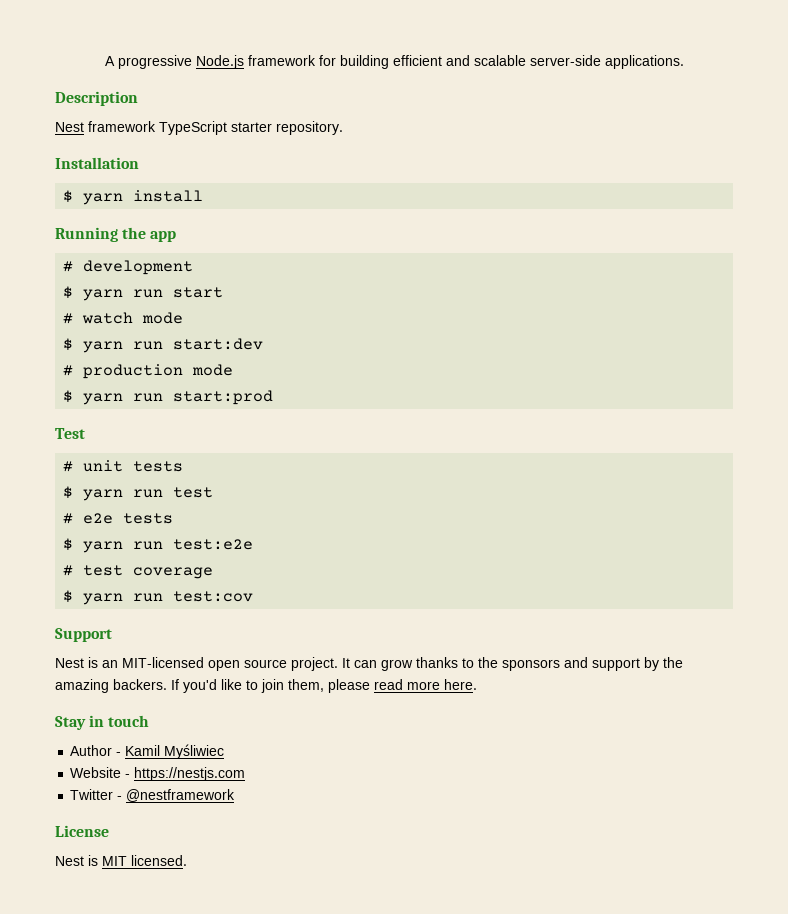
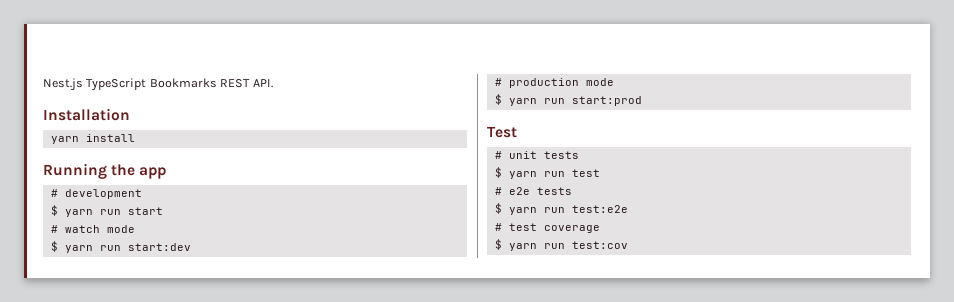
[104,55,684,69] [55,91,138,106] [55,121,343,135] A progressive Node.js framework for building efficient and scalable server-side applications. // Description // Nest framework TypeScript starter repository. -> [43,78,273,91] Nest.js TypeScript Bookmarks REST API.
[63,190,74,203] $ -> (130, 114) none
[55,628,112,642] [55,657,683,671] [55,679,477,693] [55,715,150,730] [70,744,225,759] [70,767,246,781] [70,789,236,802] [55,825,109,837] [55,855,187,866] // Support // Nest is an MIT-licensed open source project. It can grow thanks to the sponsors and support by the amazing backers. If you'd like to join them, please read more here. // Stay in touch // Author - Kamil Myśliwiec // Website - https://nestjs.com // Twitter - @nestframework // License // Nest is MIT licensed. -> (628, 245) none

